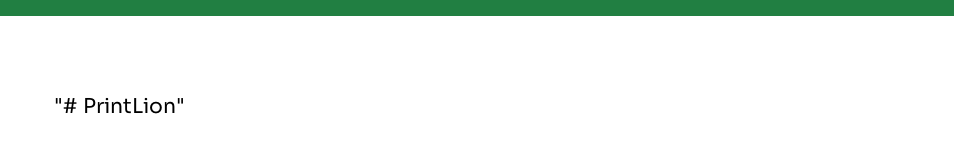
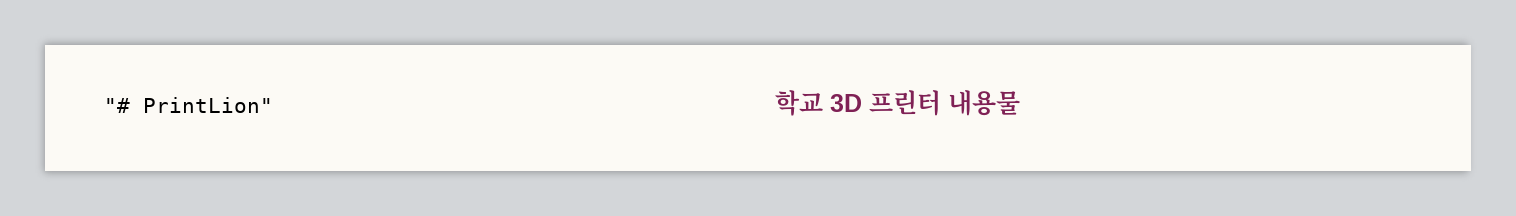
(185, 105) none -> [775,90,1020,116] // 학교 3D 프린터 내용물

